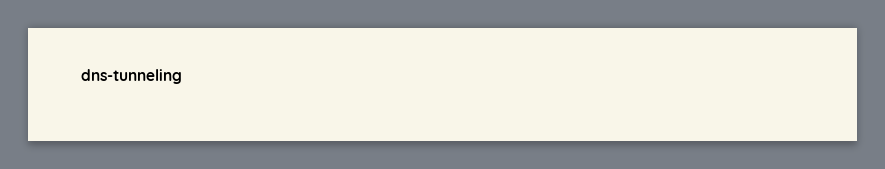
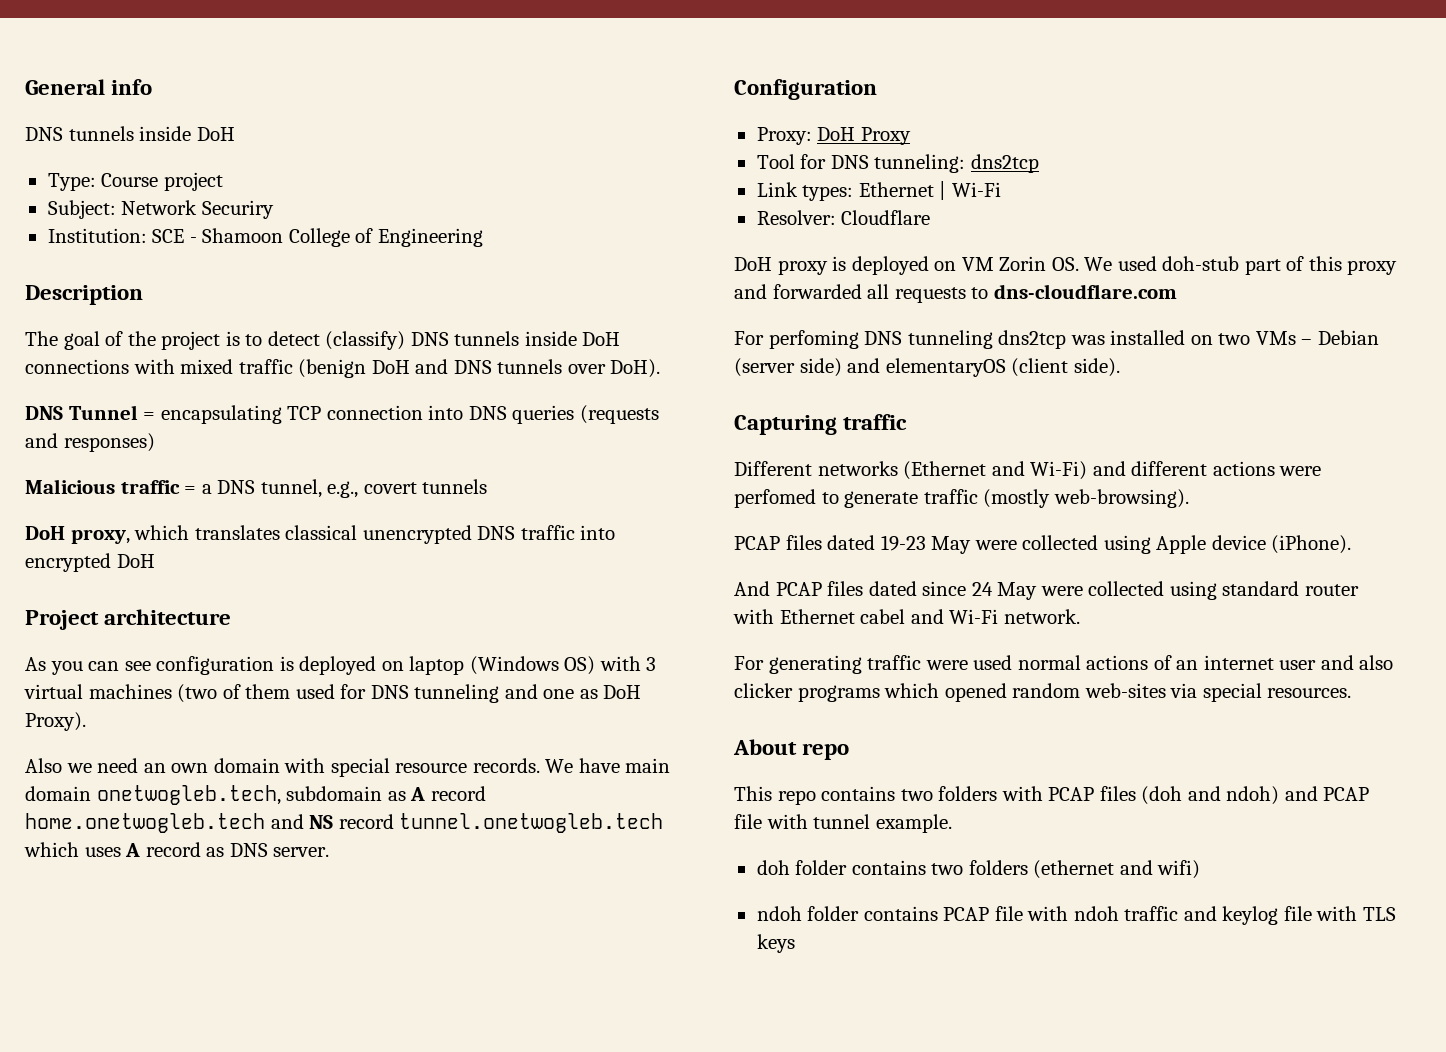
[81,69,182,84] dns-tunneling -> [25,79,153,95] [25,126,235,141] [47,172,223,191] [47,200,274,219] [47,228,483,247] [25,285,143,305] [25,331,621,350] [25,359,661,378] [25,405,659,424] [25,433,155,452] [25,479,488,498] [25,525,616,544] [25,553,155,572] [25,609,232,630] [25,656,657,675] [24,684,642,703] [25,712,86,731] [25,758,671,777] [25,785,486,805] [25,813,664,833] [24,842,330,857] [734,79,877,100] [756,127,911,145] [756,154,1039,173] [756,181,1001,201] [756,210,931,225] [734,256,1398,275] [734,284,1177,303] [734,330,1379,349] [734,358,1120,377] [734,414,908,435] [734,461,1322,480] [734,489,1189,508] [734,535,1352,554] [734,581,1359,600] [733,609,1080,624] [734,655,1394,674] [734,683,1352,702] [733,739,850,760] [734,786,1370,805] [734,814,952,833] [756,860,1201,879] [756,906,1396,925] [756,934,795,953] General info // DNS tunnels inside DoH // Type: Course project // Subject: Network Securiry // Institution: SCE - Shamoon College of Engineering // Description // The goal of the project is to detect (classify) DNS tunnels inside DoH connections with mixed traffic (benign DoH and DNS tunnels over DoH). // DNS Tunnel = encapsulating TCP connection into DNS queries (requests and responses) // Malicious traffic = a DNS tunnel, e.g., covert tunnels // DoH proxy, which translates classical unencrypted DNS traffic into encrypted DoH // Project architecture // As you can see configuration is deployed on laptop (Windows OS) with 3 virtual machines (two of them used for DNS tunneling and one as DoH Proxy). // Also we need an own domain with special resource records. We have main domain onetwogleb.tech, subdomain as A record home.onetwogleb.tech and NS record tunnel.onetwogleb.tech which uses A record as DNS server. // Configuration // Proxy: DoH Proxy // Tool for DNS tunneling: dns2tcp // Link types: Ethernet | Wi-Fi // Resolver: Cloudflare // DoH proxy is deployed on VM Zorin OS. We used doh-stub part of this proxy and forwarded all requests to dns-cloudflare.com // For perfoming DNS tunneling dns2tcp was installed on two VMs – Debian (server side) and elementaryOS (client side). // Capturing traffic // Different networks (Ethernet and Wi-Fi) and different actions were perfomed to generate traffic (mostly web-browsing). // PCAP files dated 19-23 May were collected using Apple device (iPhone). // And PCAP files dated since 24 May were collected using standard router with Ethernet cabel and Wi-Fi network. // For generating traffic were used normal actions of an internet user and also clicker programs which opened random web-sites via special resources. // About repo // This repo contains two folders with PCAP files (doh and ndoh) and PCAP file with tunnel example. // doh folder contains two folders (ethernet and wifi) // ndoh folder contains PCAP file with ndoh traffic and keylog file with TLS keys

